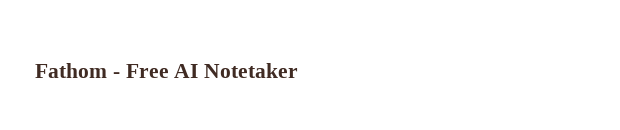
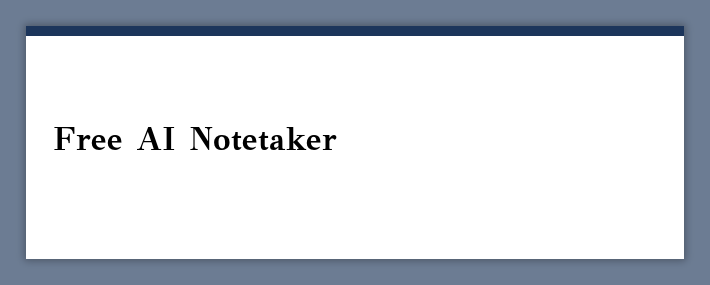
[35,63,120,78] Fathom - -> (53, 138) none

